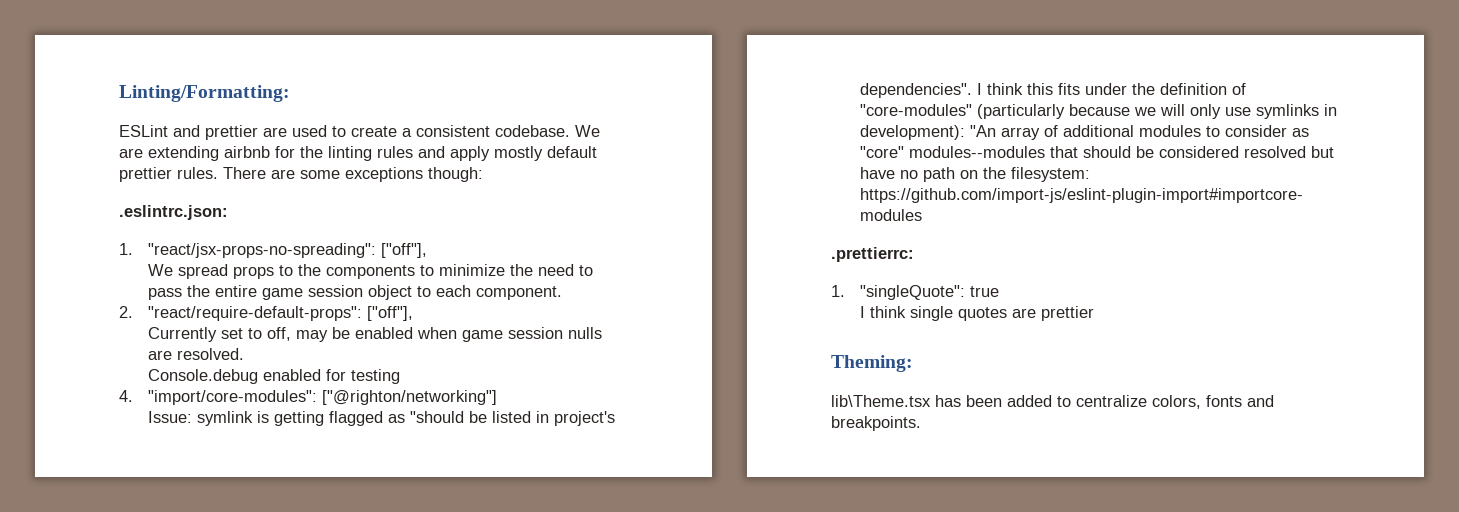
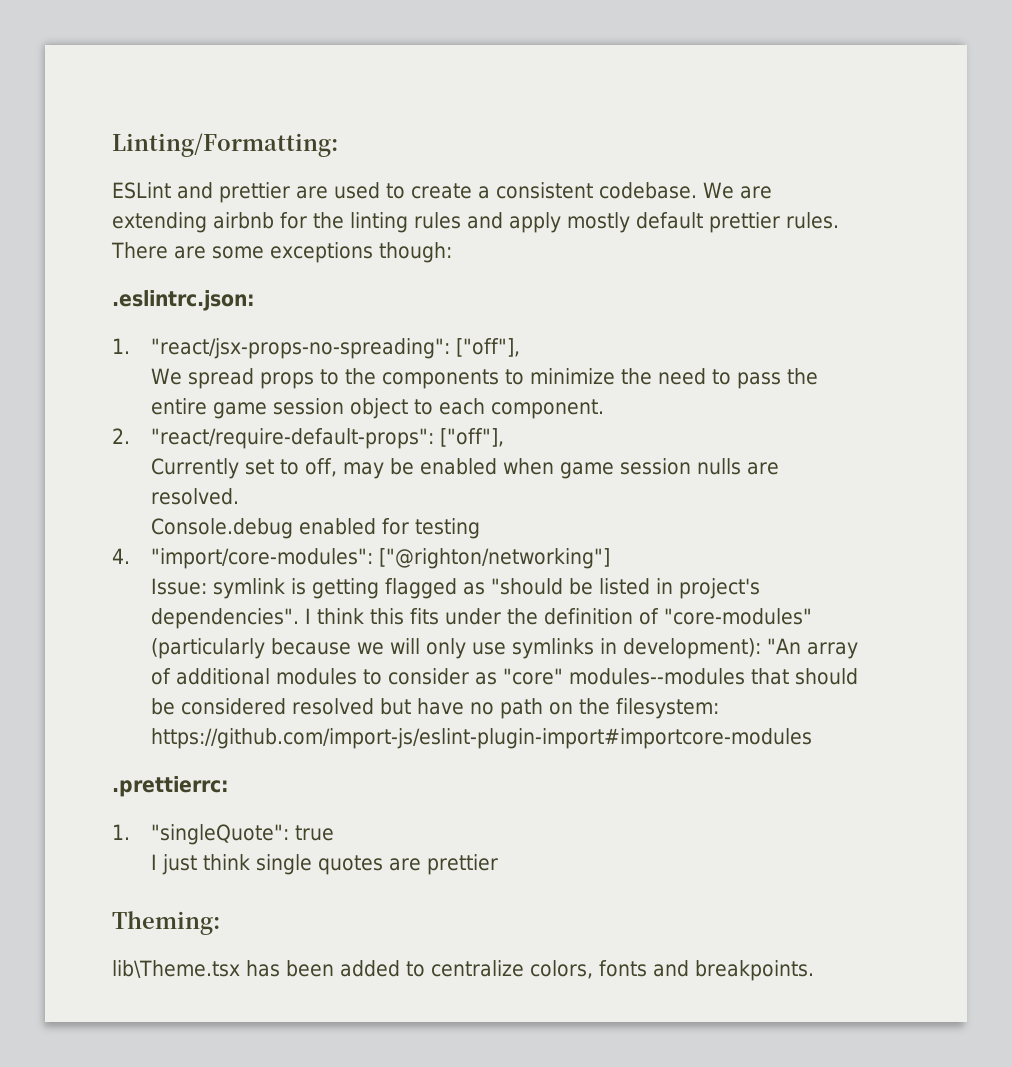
(865, 312) none -> [161,854,197,875] just

